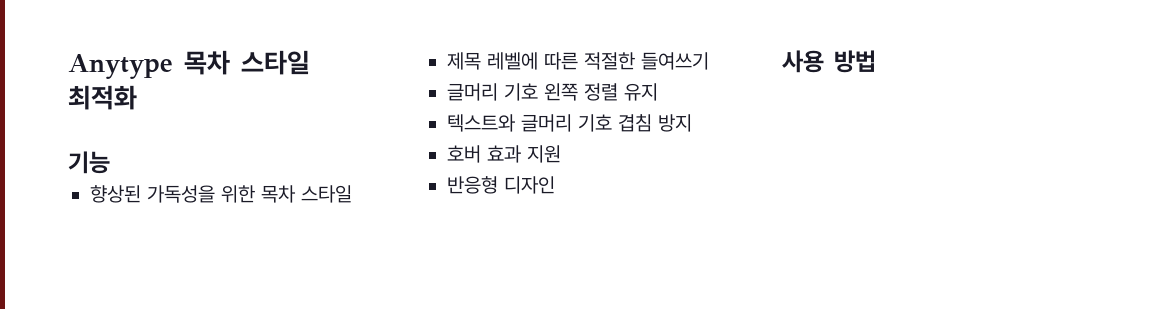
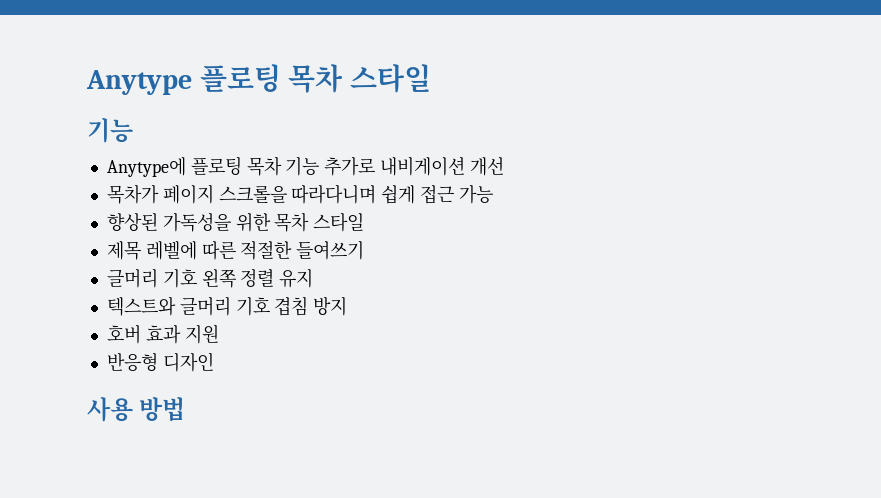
[184,50,310,75] [68,85,137,110] [68,151,110,174] 목차 스타일 최적화 // 기능 -> [199,64,431,93] [87,118,133,143] [106,156,504,177] [106,184,493,204] 플로팅 목차 스타일 // 기능 // Anytype에 플로팅 목차 기능 추가로 내비게이션 개선 // 목차가 페이지 스크롤을 따라다니며 쉽게 접근 가능

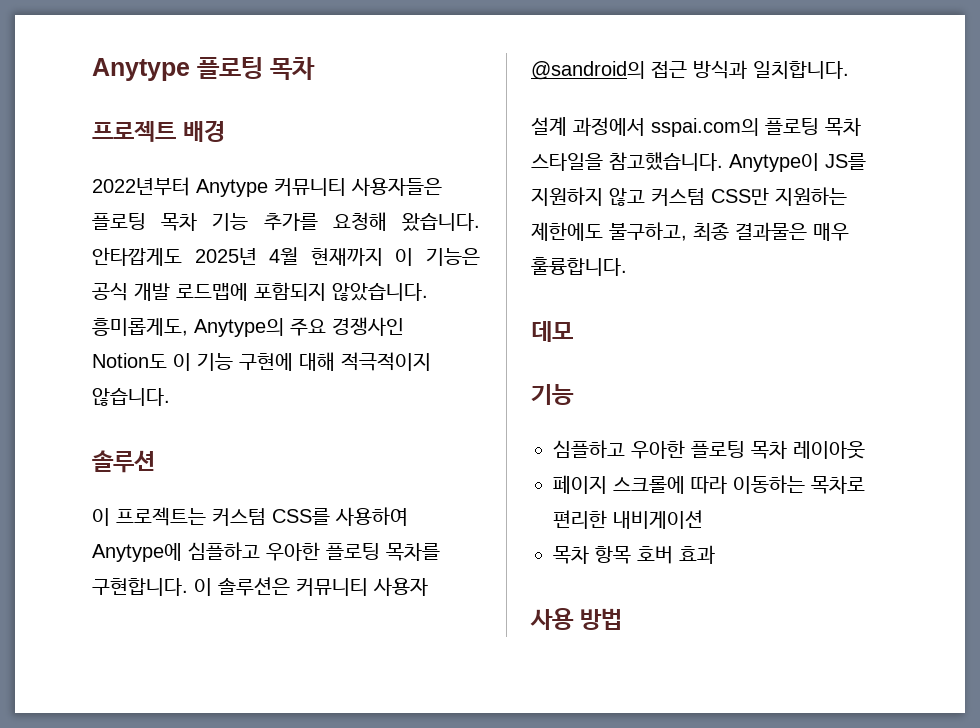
[349,64,431,93] [87,118,133,143] [106,156,504,177] [106,184,493,204] [106,212,365,232] [106,241,365,260] [106,268,314,288] [106,296,348,316] 스타일 // 기능 // Anytype에 플로팅 목차 기능 추가로 내비게이션 개선 // 목차가 페이지 스크롤을 따라다니며 쉽게 접근 가능 // 향상된 가독성을 위한 목차 스타일 // 제목 레벨에 따른 적절한 들여쓰기 // 글머리 기호 왼쪽 정렬 유지 // 텍스트와 글머리 기호 겹침 방지 // -> [92,120,225,142] [92,177,442,197] [92,212,480,231] [92,247,480,266] [92,282,428,301] [92,317,404,337] [92,352,431,371] [92,388,170,406] [92,450,155,473] [92,507,408,526] [92,542,440,562] [92,577,428,596] [531,60,849,80] [531,117,861,137] [531,152,866,172] [531,187,847,206] [531,222,849,241] [531,257,627,276] [531,321,573,342] [531,384,574,405] [553,440,865,459] [553,475,865,494] [553,510,703,529] [553,545,631,564] // 프로젝트 배경 // 2022년부터 Anytype 커뮤니티 사용자들은 플로팅 목차 기능 추가를 요청해 왔습니다. 안타깝게도 2025년 4월 현재까지 이 기능은 공식 개발 로드맵에 포함되지 않았습니다. 흥미롭게도, Anytype의 주요 경쟁사인 Notion도 이 기능 구현에 대해 적극적이지 않습니다. // 솔루션 // 이 프로젝트는 커스텀 CSS를 사용하여 Anytype에 심플하고 우아한 플로팅 목차를 구현합니다. 이 솔루션은 커뮤니티 사용자 @sandroid의 접근 방식과 일치합니다. // 설계 과정에서 sspai.com의 플로팅 목차 스타일을 참고했습니다. Anytype이 JS를 지원하지 않고 커스텀 CSS만 지원하는 제한에도 불구하고, 최종 결과물은 매우 훌륭합니다. // 데모 // 기능 // 심플하고 우아한 플로팅 목차 레이아웃 // 페이지 스크롤에 따라 이동하는 목차로 편리한 내비게이션 // 목차 항목
[184,324,219,344] [106,352,214,372] 지원 // 반응형 디자인 -> (715, 554) none

